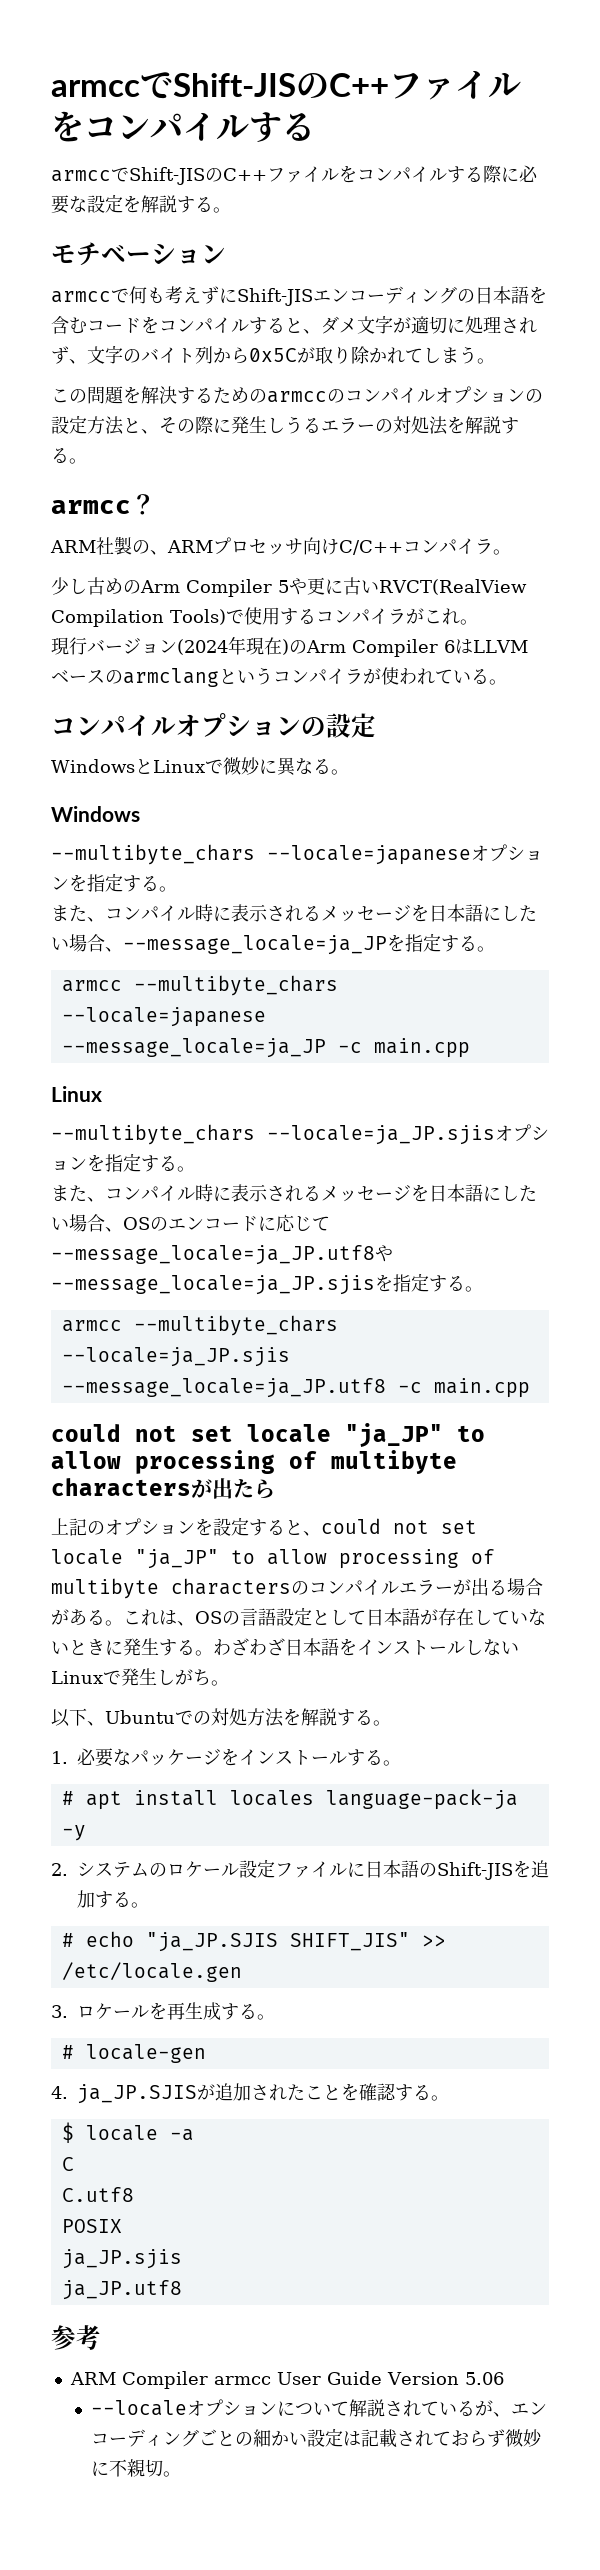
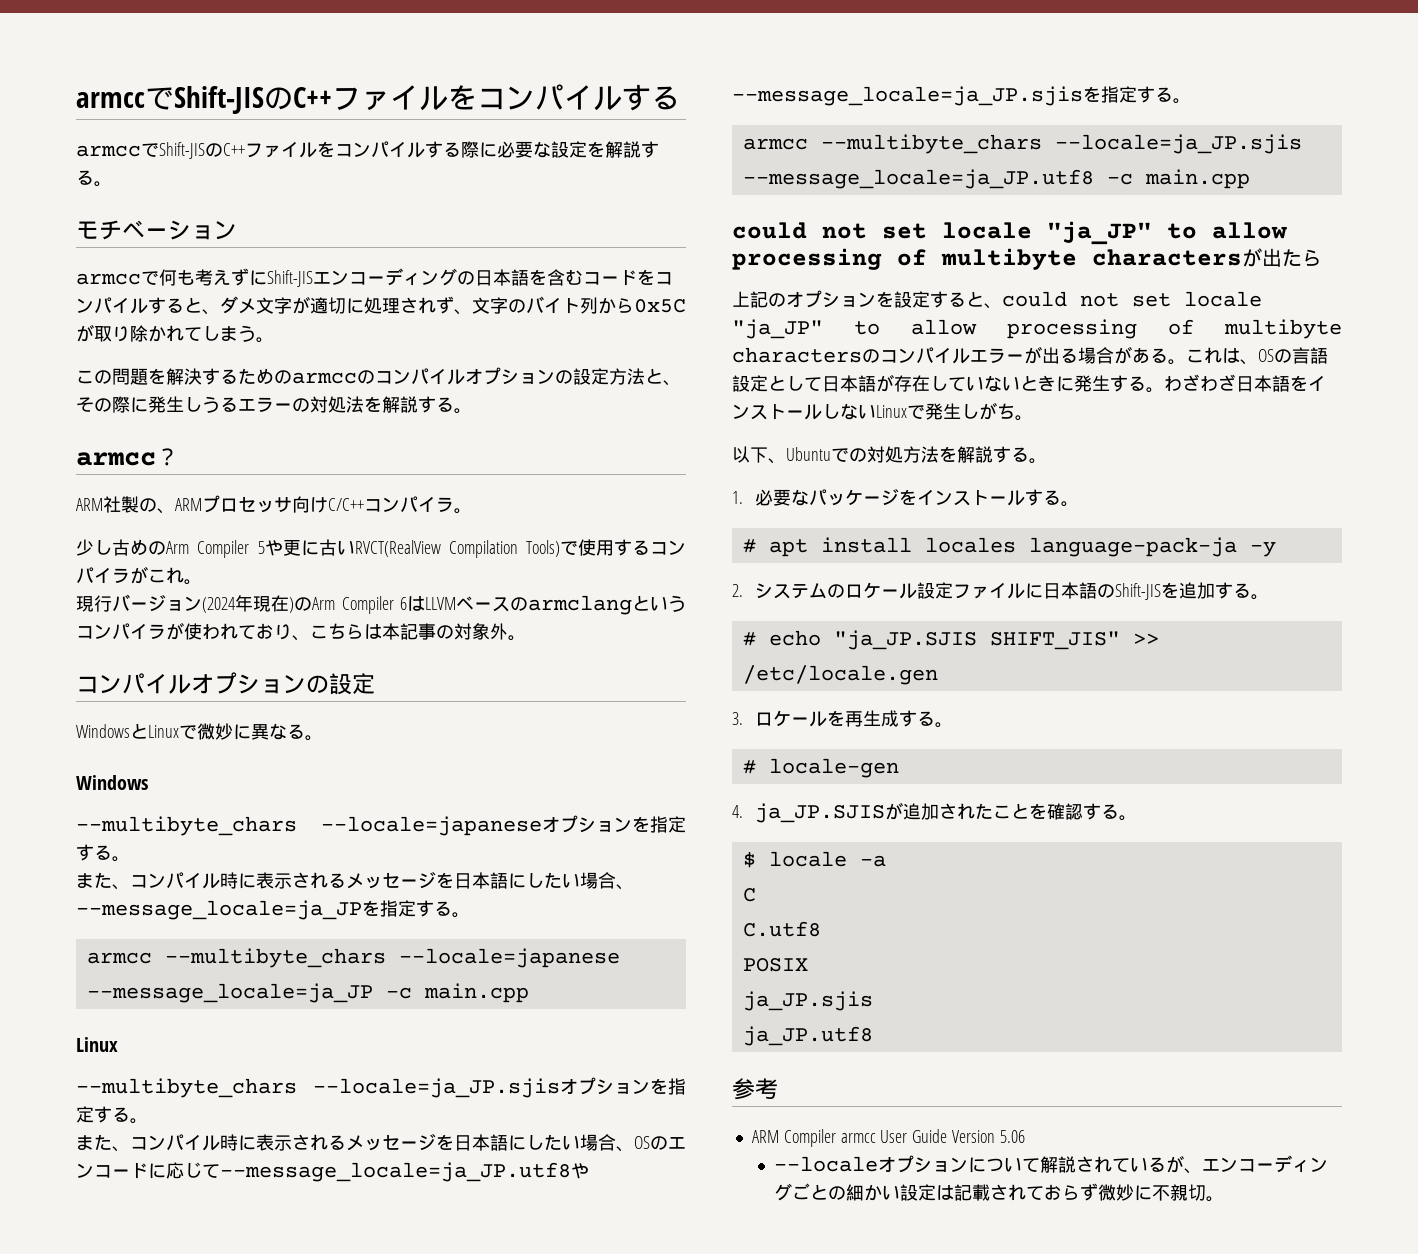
[453,669,489,684] いる -> [256,623,508,641] おり、こちらは本記事の対象外

